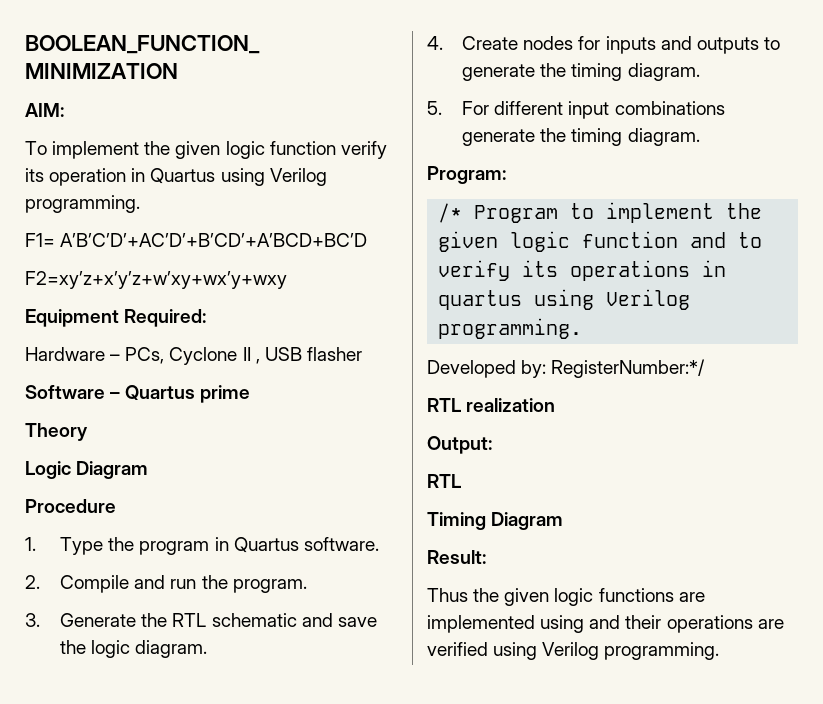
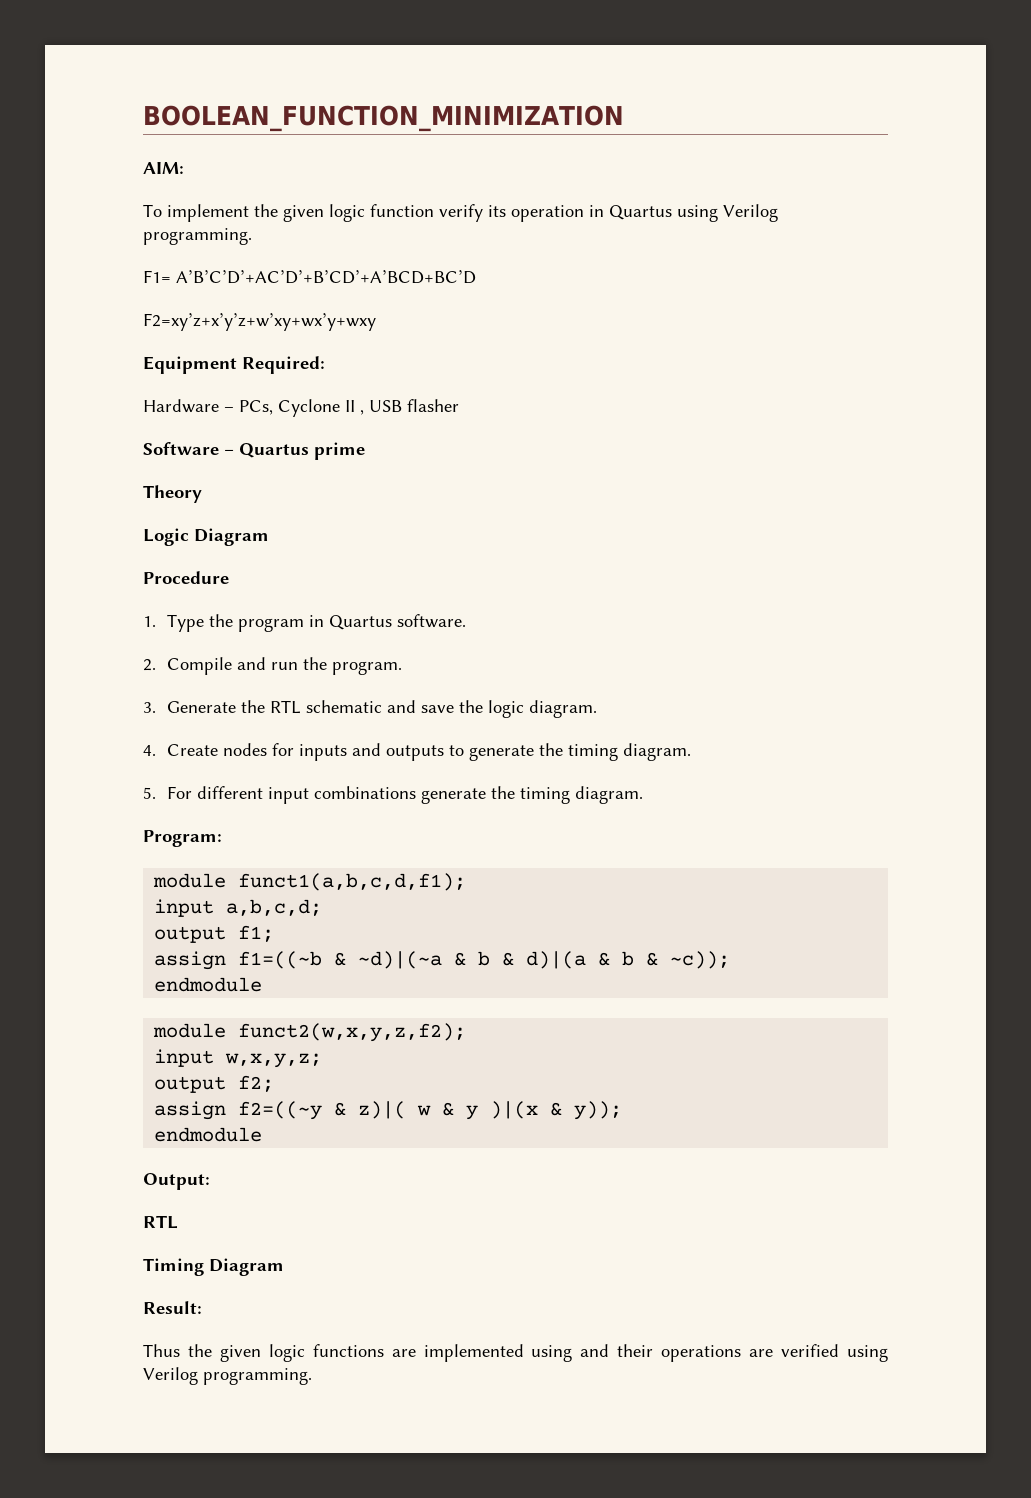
[438,202,763,223] [438,231,763,252] [438,260,727,281] [438,289,691,310] [438,318,583,339] [427,359,706,378] [427,398,556,412] /* Program to implement the given logic function and to verify its operations in quartus using Verilog programming. // Developed by: RegisterNumber:*/ // RTL realization -> [153,873,467,891] [154,899,323,917] [154,925,275,943] [154,951,731,970] [154,977,263,992] [153,1023,467,1042] [154,1049,323,1068] [154,1075,275,1093] [154,1101,623,1120] [154,1127,263,1142] module funct1(a,b,c,d,f1); // input a,b,c,d; // output f1; // assign f1=((~b & ~d)|(~a & b & d)|(a & b & ~c)); // endmodule // module funct2(w,x,y,z,f2); // input w,x,y,z; // output f2; // assign f2=((~y & z)|( w & y )|(x & y)); // endmodule

